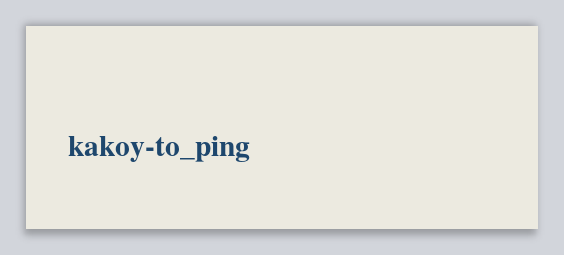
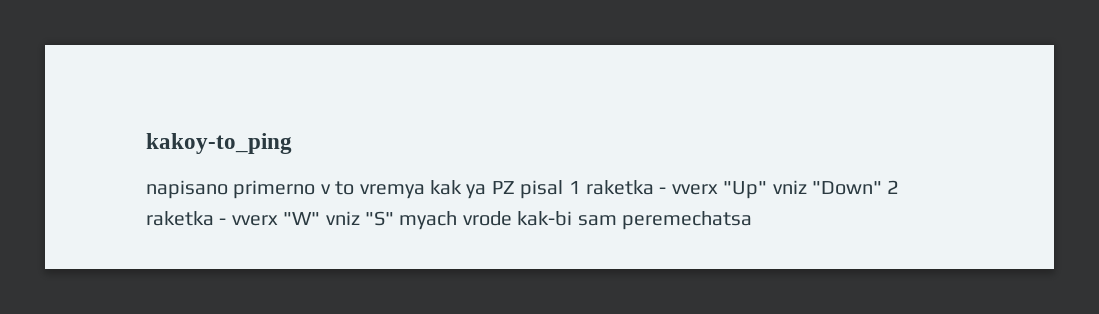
(250, 149) none -> [146,180,900,199] [146,211,752,230] // napisano primerno v to vremya kak ya PZ pisal 1 raketka - vverx "Up" vniz "Down" 2 raketka - vverx "W" vniz "S" myach vrode kak-bi sam peremechatsa

